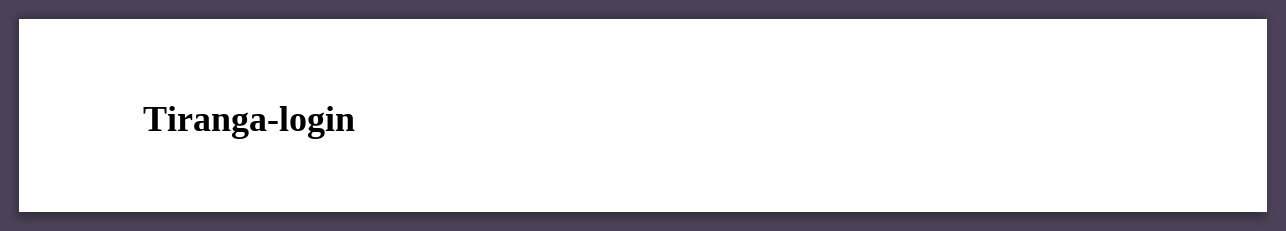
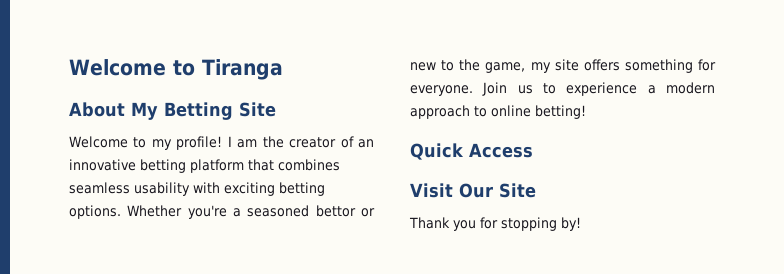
[143,106,355,139] Tiranga-login -> [69,59,283,80] [69,102,276,120] [69,136,375,150] [69,159,340,173] [69,182,325,196] [69,205,376,219] [410,59,716,73] [410,82,715,96] [410,105,586,119] [410,143,533,160] [410,183,536,198] [409,217,581,231] Welcome to Tiranga // About My Betting Site // Welcome to my profile! I am the creator of an innovative betting platform that combines seamless usability with exciting betting options. Whether you're a seasoned bettor or new to the game, my site offers something for everyone. Join us to experience a modern approach to online betting! // Quick Access // Visit Our Site // Thank you for stopping by!

